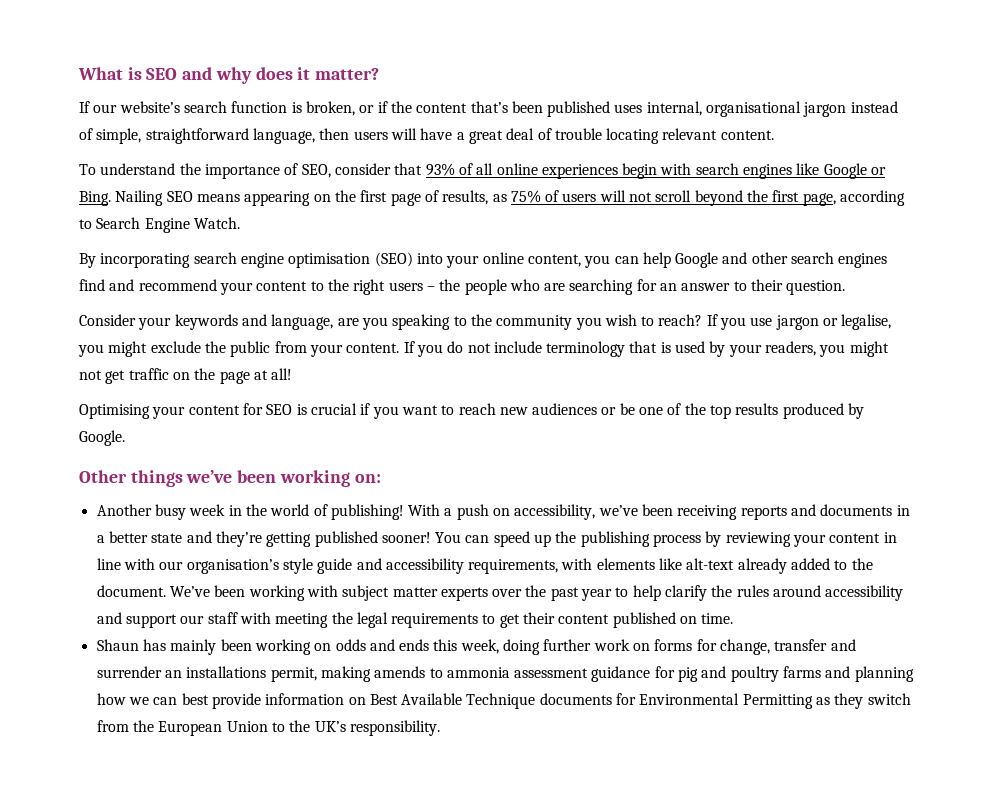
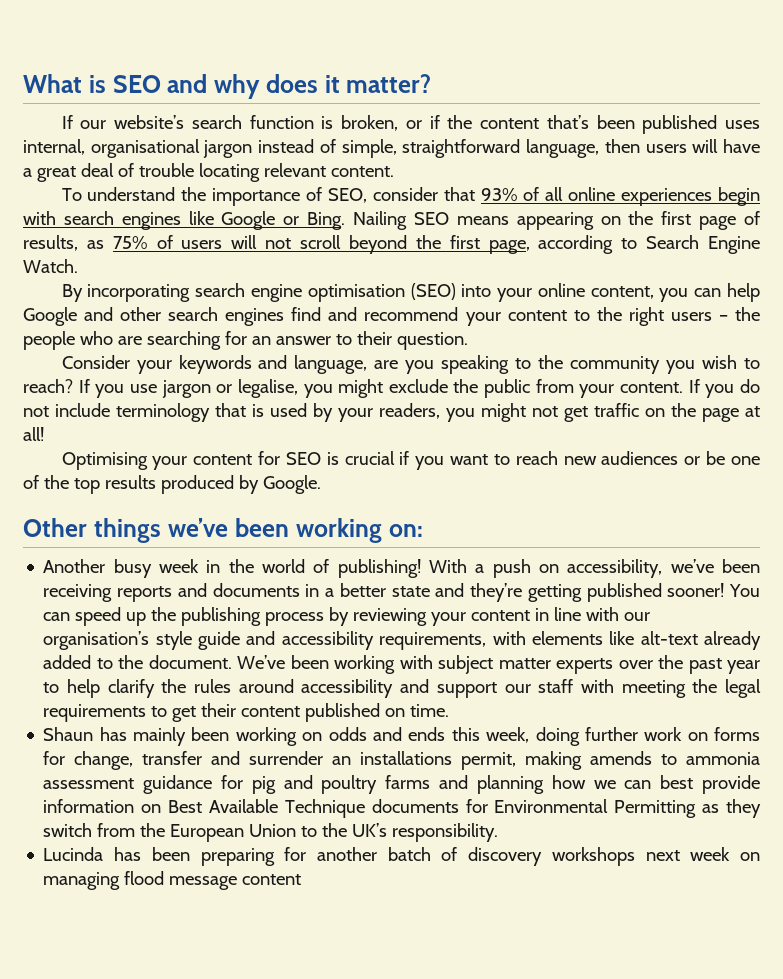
(440, 728) none -> [43,847,760,866] [43,871,302,890] // Lucinda has been preparing for another batch of discovery workshops next week on managing flood message content

